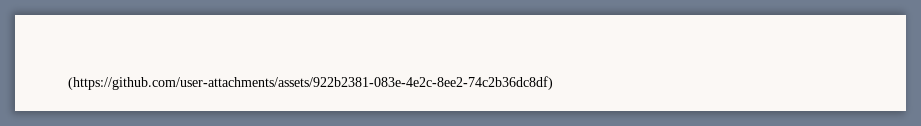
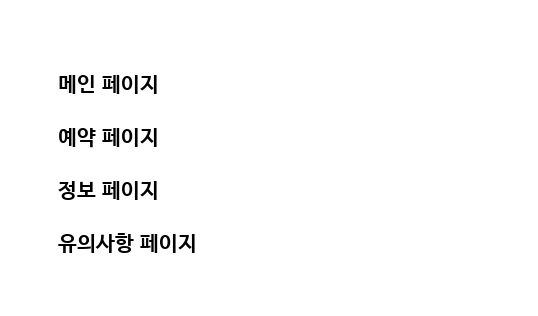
[68,76,553,90] (https://github.com/user-attachments/assets/922b2381-083e-4e2c-8ee2-74c2b36dc8df) -> [58,75,159,94] [58,128,159,148] [58,181,159,200] [58,233,197,253] 메인 페이지 // 예약 페이지 // 정보 페이지 // 유의사항 페이지

